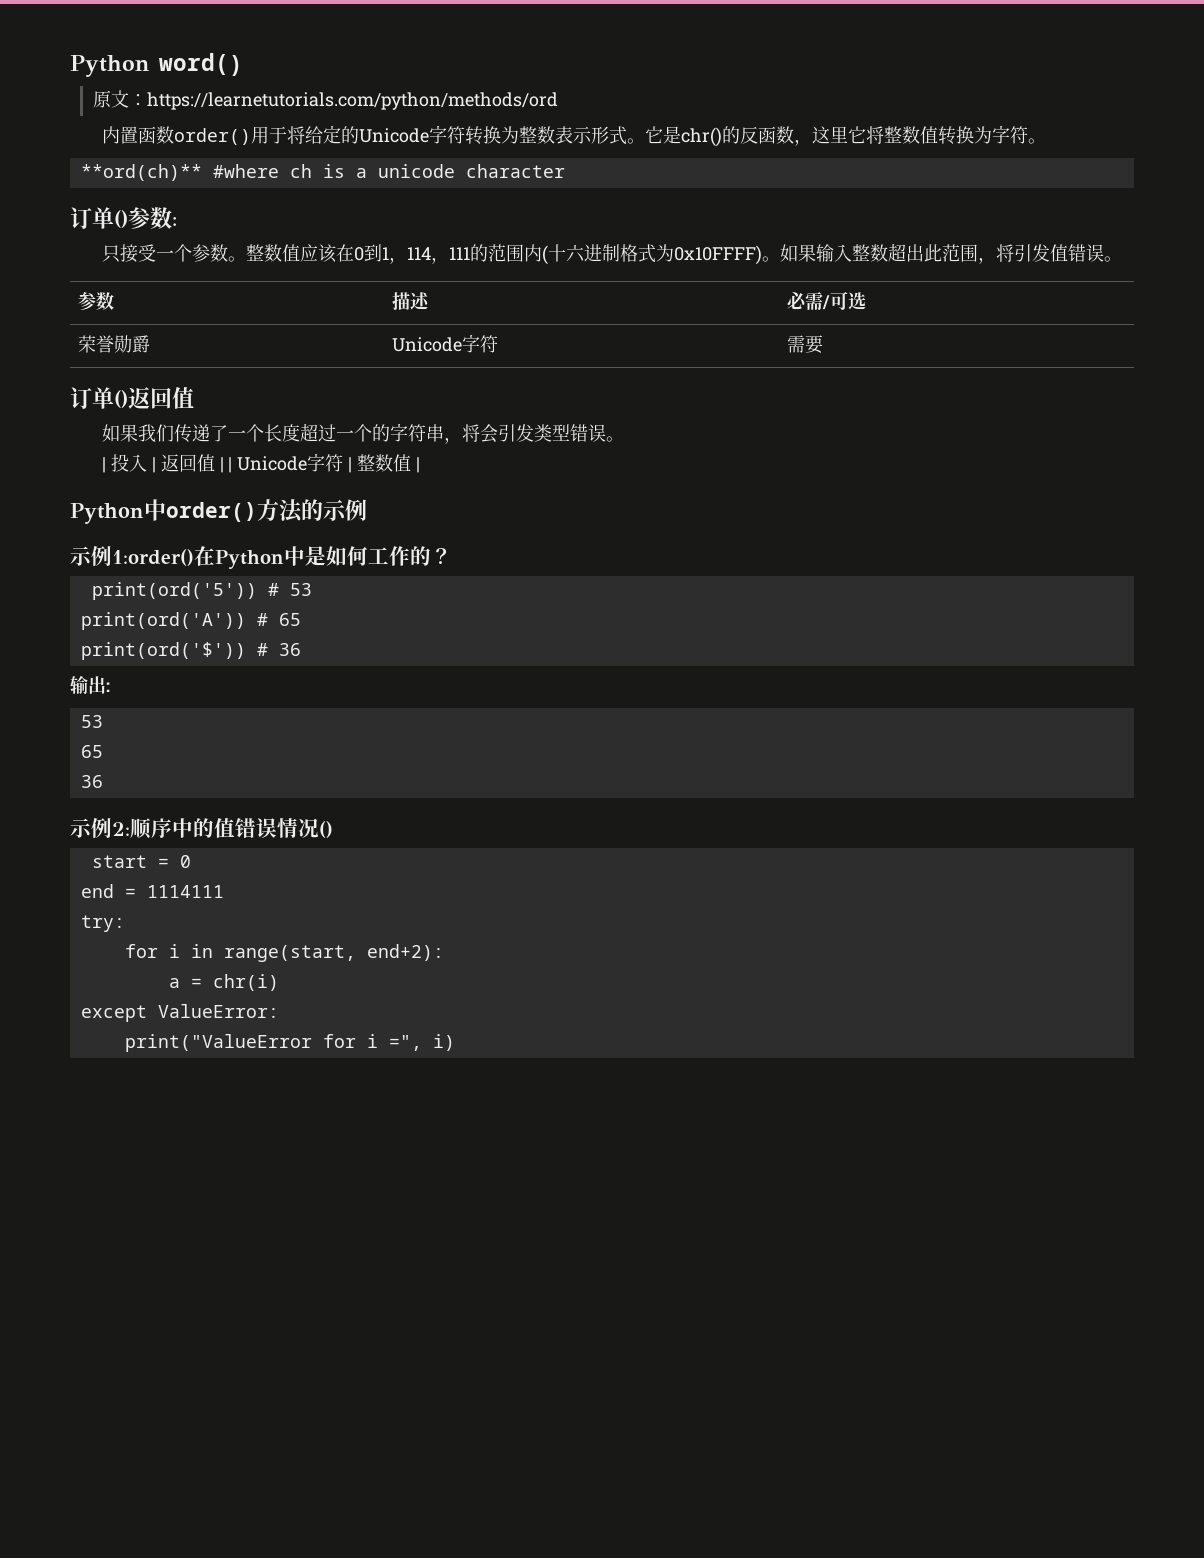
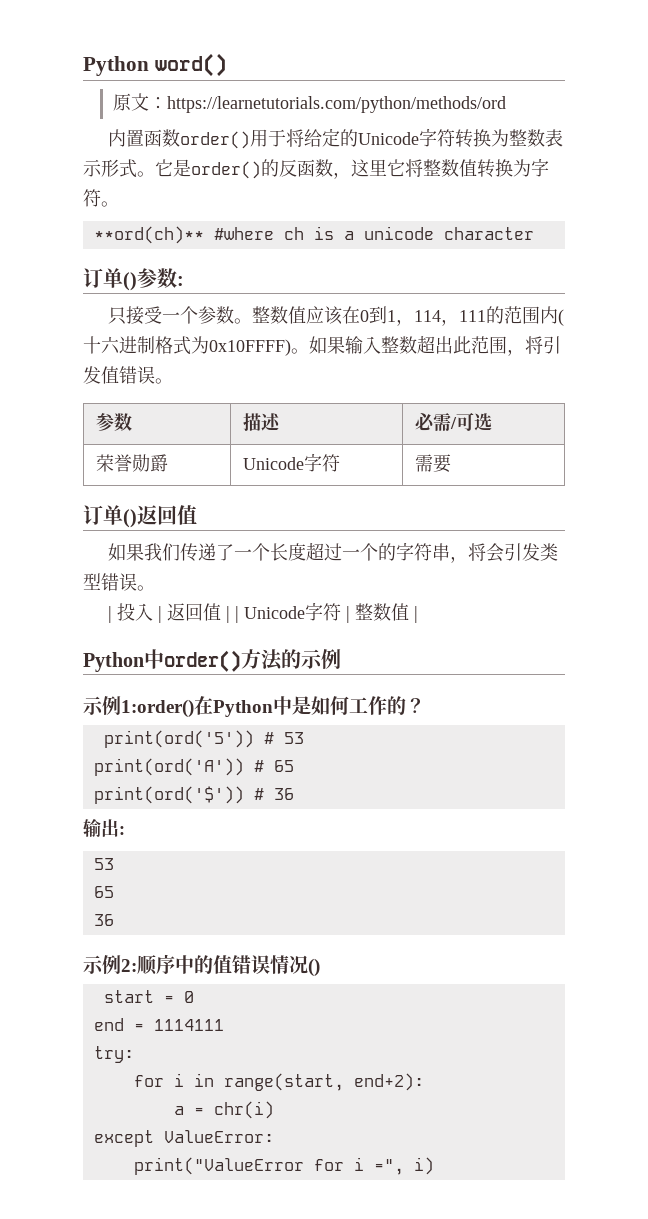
[681,127,723,147] chr() -> [191,161,261,179] order()

